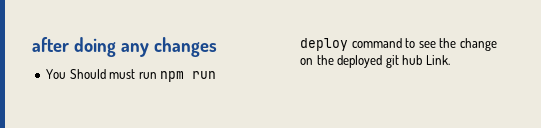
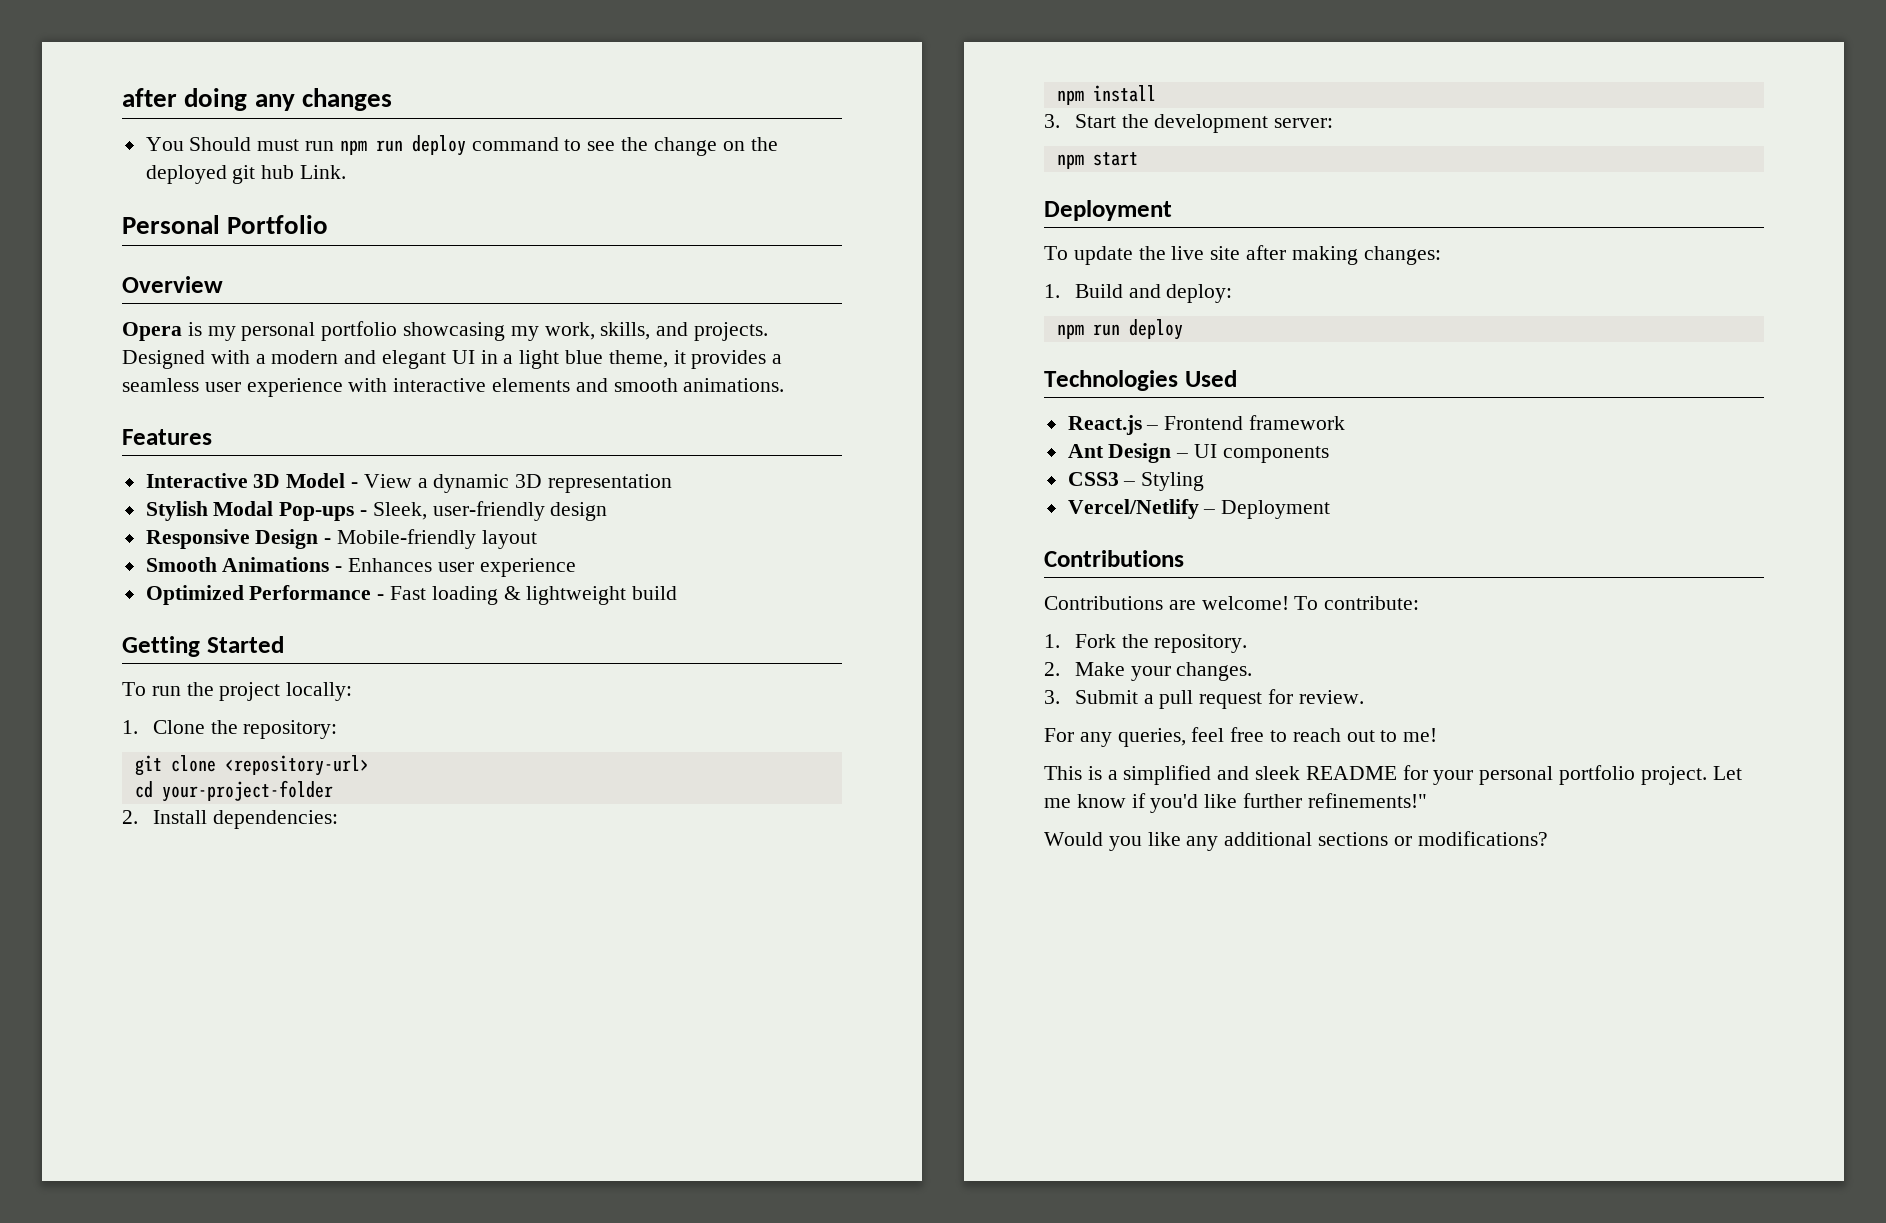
(450, 60) none -> [122,215,329,234] [122,276,223,293] [122,321,769,341] [122,350,783,369] [122,378,785,397] [122,429,212,445] [145,473,673,493] [145,501,608,521] [145,529,537,549] [145,557,576,577] [145,585,678,605] [122,636,284,657] [122,682,353,701] [122,720,338,739] [134,755,369,776] [134,780,333,802] [122,810,338,829] [1056,85,1156,105] [1044,114,1334,133] [1056,152,1138,169] [1044,200,1172,221] [1044,245,1441,265] [1044,284,1233,303] [1056,319,1183,340] [1044,370,1237,391] [1067,415,1346,435] [1067,443,1329,463] [1067,472,1205,491] [1067,499,1331,519] [1044,550,1184,567] [1044,596,1420,610] [1044,634,1248,653] [1044,662,1253,681] [1044,689,1364,709] [1044,727,1438,747] [1044,765,1742,785] [1044,793,1427,813] [1044,831,1548,851] // Personal Portfolio // Overview // Opera is my personal portfolio showcasing my work, skills, and projects. Designed with a modern and elegant UI in a light blue theme, it provides a seamless user experience with interactive elements and smooth animations. // Features // Interactive 3D Model - View a dynamic 3D representation // Stylish Modal Pop-ups - Sleek, user-friendly design // Responsive Design - Mobile-friendly layout // Smooth Animations - Enhances user experience // Optimized Performance - Fast loading & lightweight build // Getting Started // To run the project locally: // 1. Clone the repository: // git clone <repository-url> // cd your-project-folder // 2. Install dependencies: // npm install // 3. Start the development server: // npm start // Deployment // To update the live site after making changes: // 1. Build and deploy: // npm run deploy // Technologies Used // React.js – Frontend framework // Ant Design – UI components // CSS3 – Styling // Vercel/Netlify – Deployment // Contributions // Contributions are welcome! To contribute: // 1. Fork the repository. // 2. Make your changes. // 3. Submit a pull request for review. // For any queries, feel free to reach out to me! // This is a simplified and sleek README for your personal portfolio project. Let me know if you'd like further refinements!" // Would you like any additional sections or modifications?

